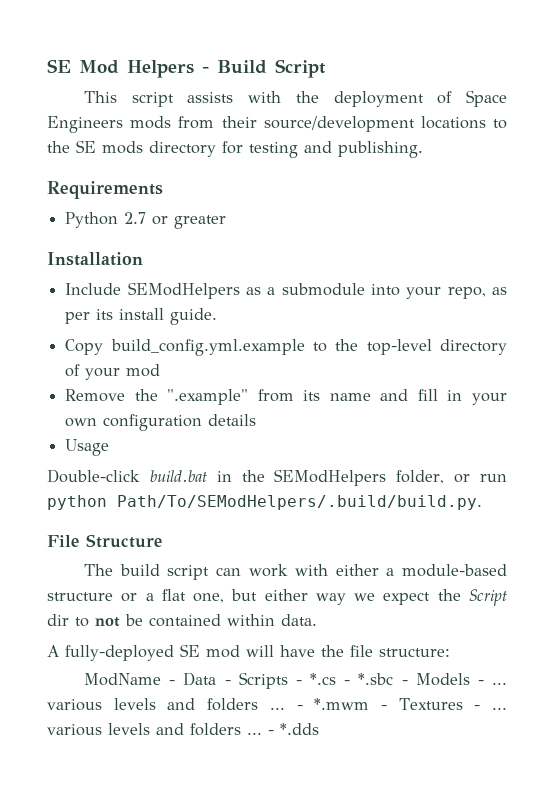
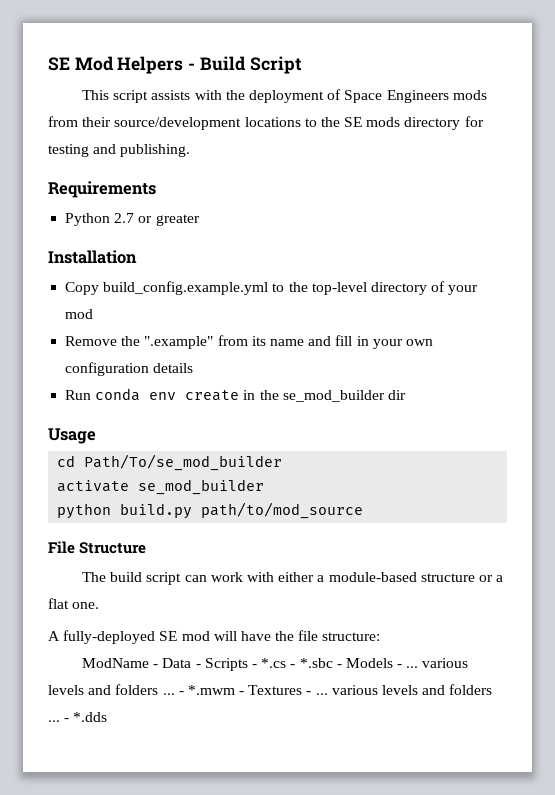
[65,282,507,299] [65,308,218,325] // Include SEModHelpers as a submodule into your repo, as per its install guide. -> (137, 257) none
[110,339,305,356] build_config.yml.example -> [103,281,269,295] build_config.example.yml
[65,439,110,456] [47,469,507,486] [47,495,482,510] Usage // Double-click build.bat in the SEModHelpers folder, or run python Path/To/SEModHelpers/.build/build.py. -> [65,388,406,402] [48,428,96,444] [57,454,283,471] [57,479,265,495] [57,502,364,519] Run conda env create in the se_mod_builder dir // Usage // cd Path/To/se_mod_builder // activate se_mod_builder // python build.py path/to/mod_source
[193,589,507,606] [47,614,317,627] one, but either way we expect the Script dir to not be contained within data. -> [72,602,100,609] one.

